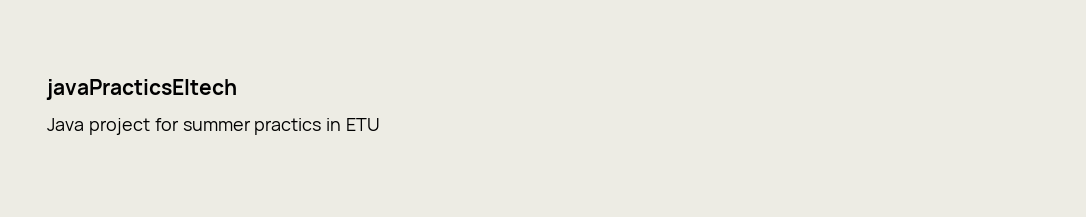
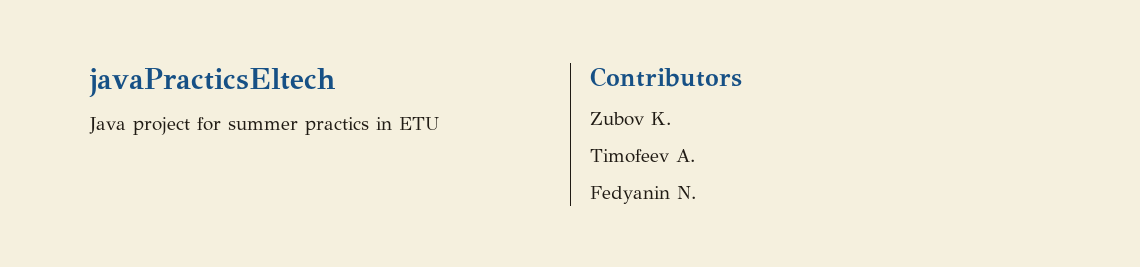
(381, 124) none -> [590,67,742,87] [590,112,671,126] [590,149,695,163] [590,186,696,204] // Contributors // Zubov K. // Timofeev A. // Fedyanin N.

